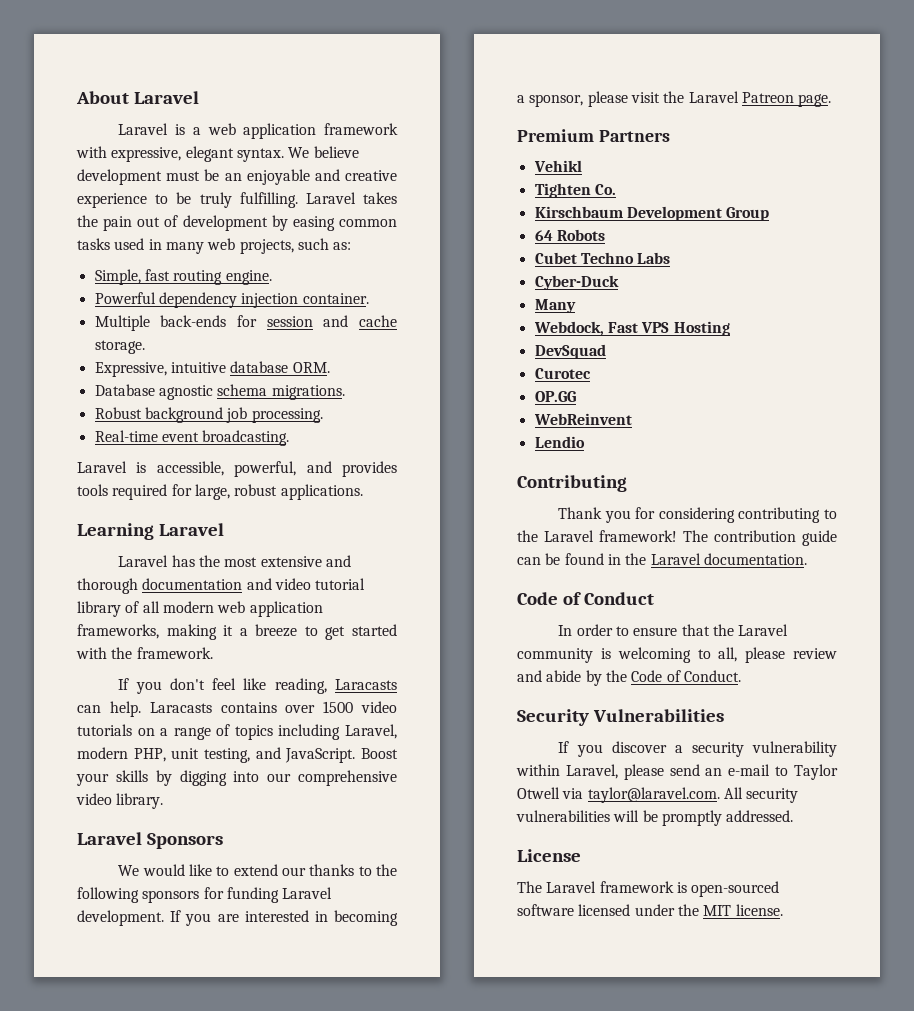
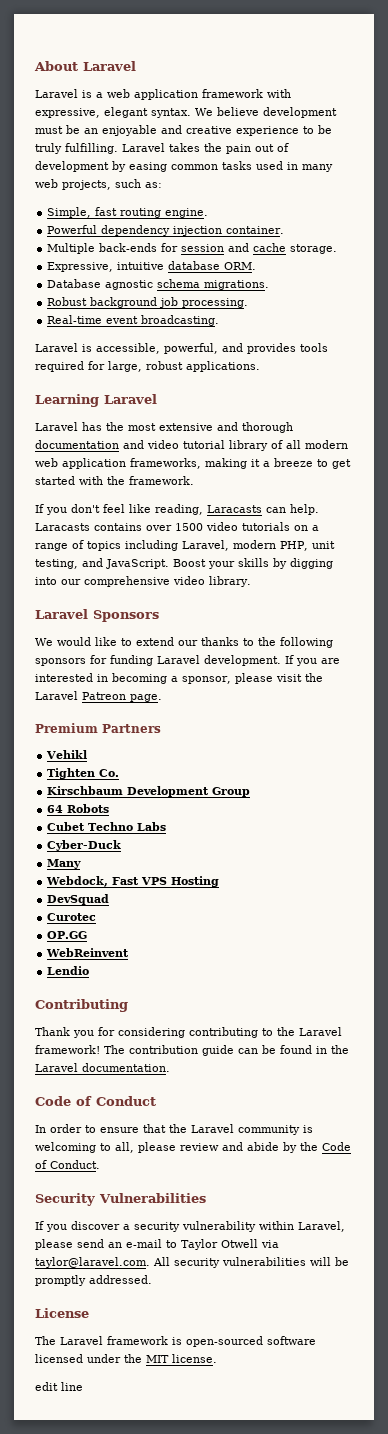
(783, 910) none -> [35,1382,83,1391] // edit line

